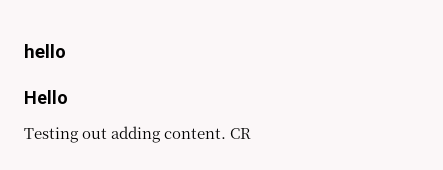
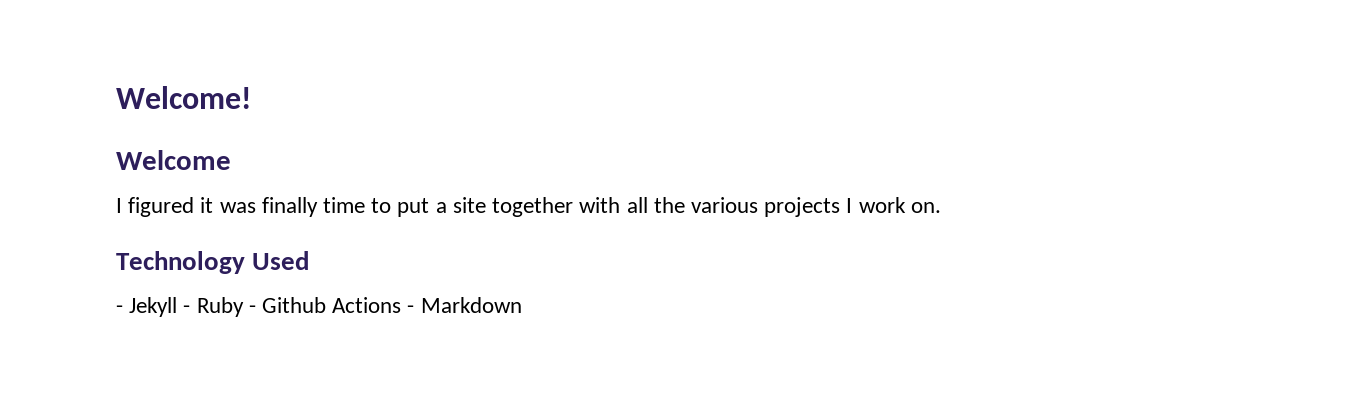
[24,44,66,58] [24,90,68,104] [24,126,252,143] hello // Hello // Testing out adding content. CR -> [116,86,251,109] [116,150,231,170] [116,197,941,217] [116,251,310,274] [116,297,522,317] Welcome! // Welcome // I figured it was finally time to put a site together with all the various projects I work on. // Technology Used // - Jekyll - Ruby - Github Actions - Markdown

